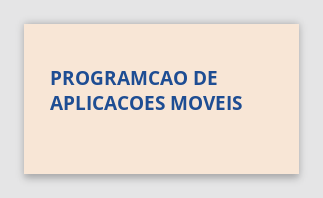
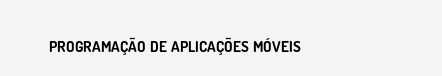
[50,71,219,85] [50,96,243,110] PROGRAMCAO DE APLICACOES MOVEIS -> [49,37,302,55] PROGRAMAÇÃO DE APLICAÇÕES MÓVEIS

